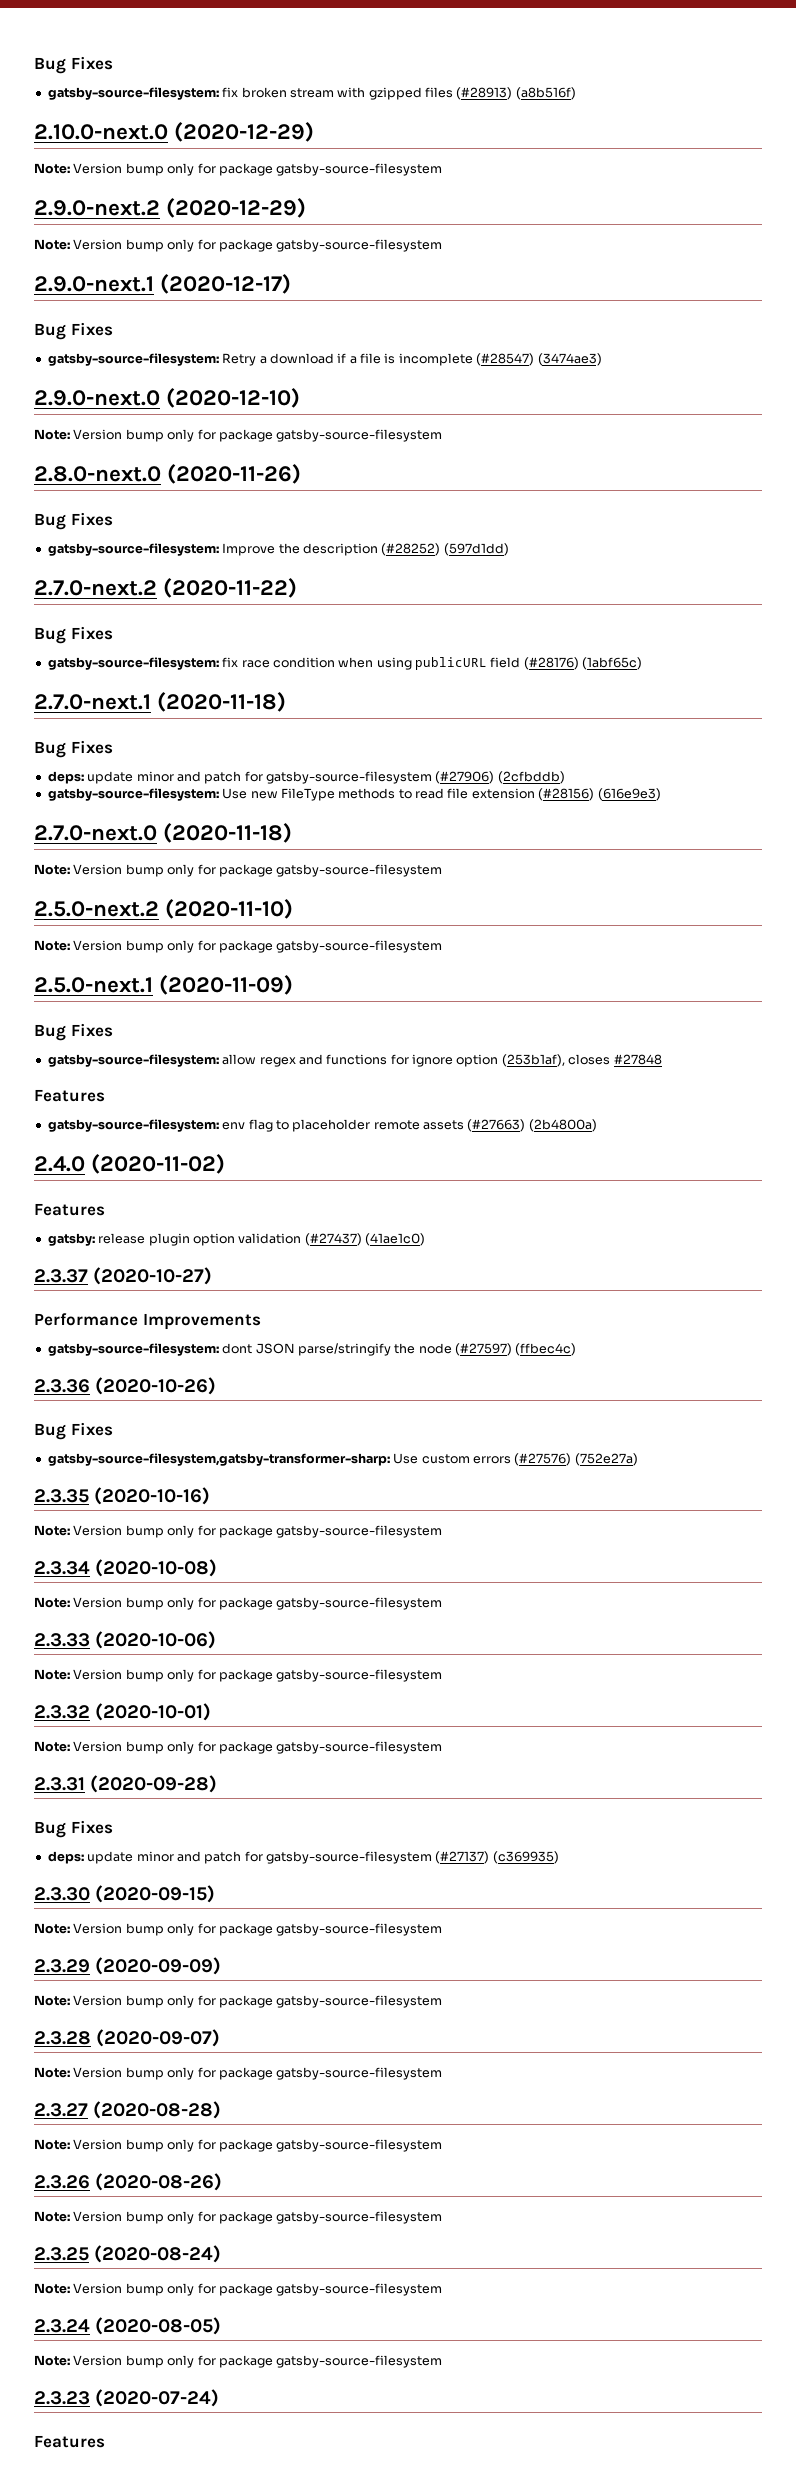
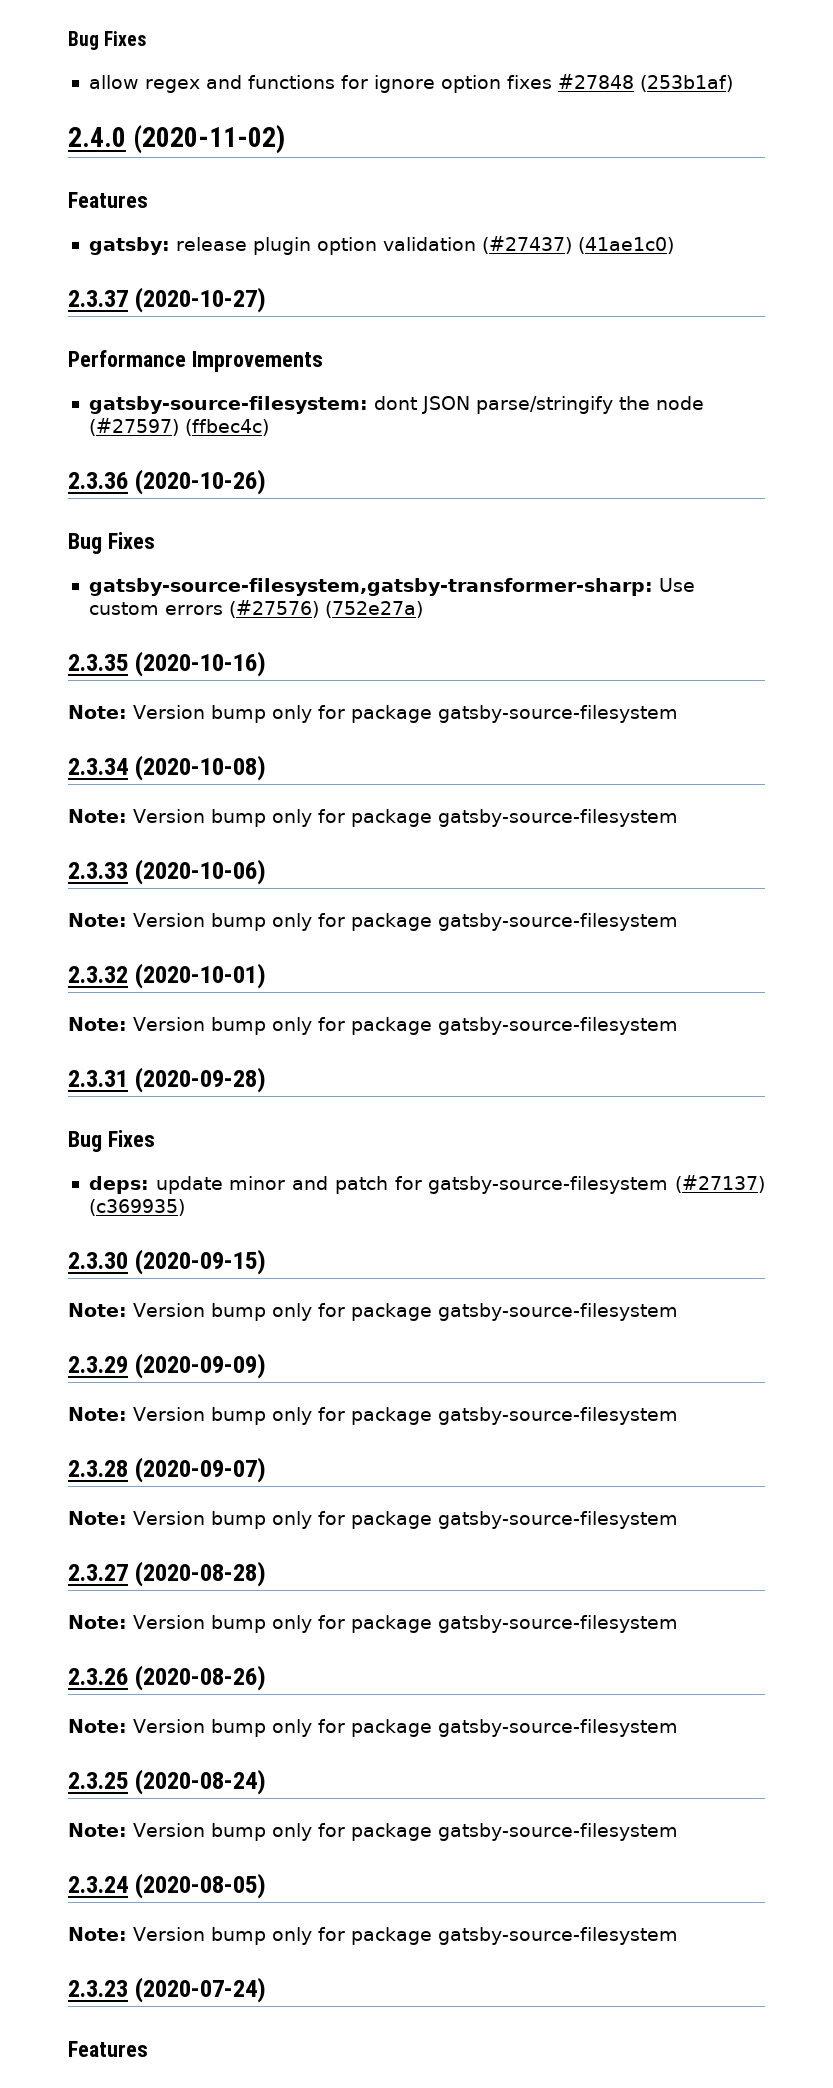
[34,56,113,74] [47,87,576,100] [34,122,315,142] [34,163,443,176] [34,198,307,218] [34,239,443,252] [34,274,292,294] [34,322,113,340] [47,353,602,366] [34,388,301,408] [34,429,443,442] [34,464,302,484] [34,512,113,530] [47,543,509,556] [34,578,298,598] [34,626,113,644] [47,657,643,670] [34,692,287,712] [34,740,113,758] [47,771,565,784] [47,788,661,801] [34,823,293,843] [34,864,443,877] [34,899,294,919] [34,940,443,953] [34,975,294,995] [34,1023,113,1041] [47,1054,219,1067] Bug Fixes // gatsby-source-filesystem: fix broken stream with gzipped files (#28913) (a8b516f) // 2.10.0-next.0 (2020-12-29) // Note: Version bump only for package gatsby-source-filesystem // 2.9.0-next.2 (2020-12-29) // Note: Version bump only for package gatsby-source-filesystem // 2.9.0-next.1 (2020-12-17) // Bug Fixes // gatsby-source-filesystem: Retry a download if a file is incomplete (#28547) (3474ae3) // 2.9.0-next.0 (2020-12-10) // Note: Version bump only for package gatsby-source-filesystem // 2.8.0-next.0 (2020-11-26) // Bug Fixes // gatsby-source-filesystem: Improve the description (#28252) (597d1dd) // 2.7.0-next.2 (2020-11-22) // Bug Fixes // gatsby-source-filesystem: fix race condition when using publicURL field (#28176) (1abf65c) // 2.7.0-next.1 (2020-11-18) // Bug Fixes // deps: update minor and patch for gatsby-source-filesystem (#27906) (2cfbddb) // gatsby-source-filesystem: Use new FileType methods to read file extension (#28156) (616e9e3) // 2.7.0-next.0 (2020-11-18) // Note: Version bump only for package gatsby-source-filesystem // 2.5.0-next.2 (2020-11-10) // Note: Version bump only for package gatsby-source-filesystem // 2.5.0-next.1 (2020-11-09) // Bug Fixes // gatsby-source-filesystem: -> [68,31,147,50] Bug Fixes //
[501,1054,611,1067] (253b1af), closes -> [506,75,552,89] fixes
[34,1089,105,1102] [47,1119,597,1132] // Features // gatsby-source-filesystem: env flag to placeholder remote assets (#27663) (2b4800a) -> [639,75,733,92] (253b1af)

